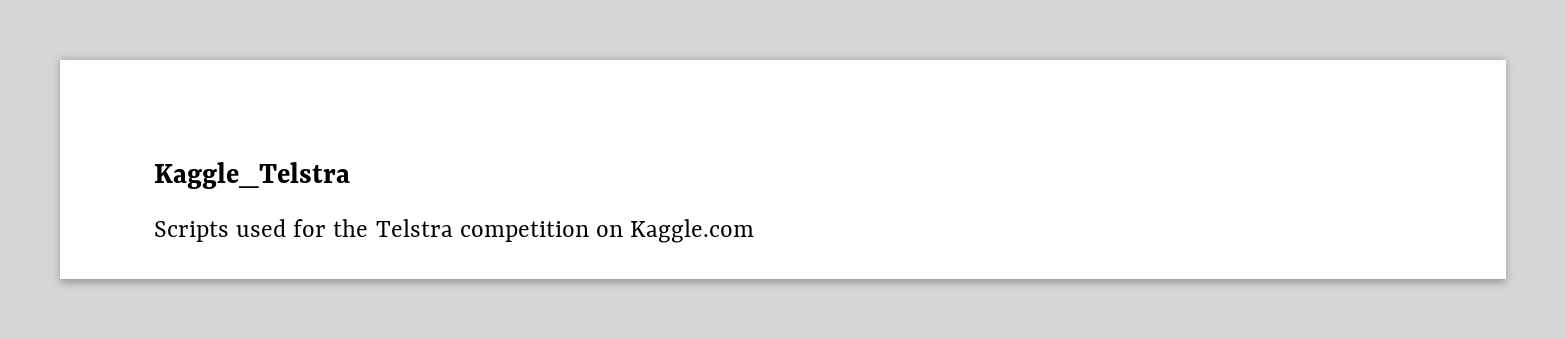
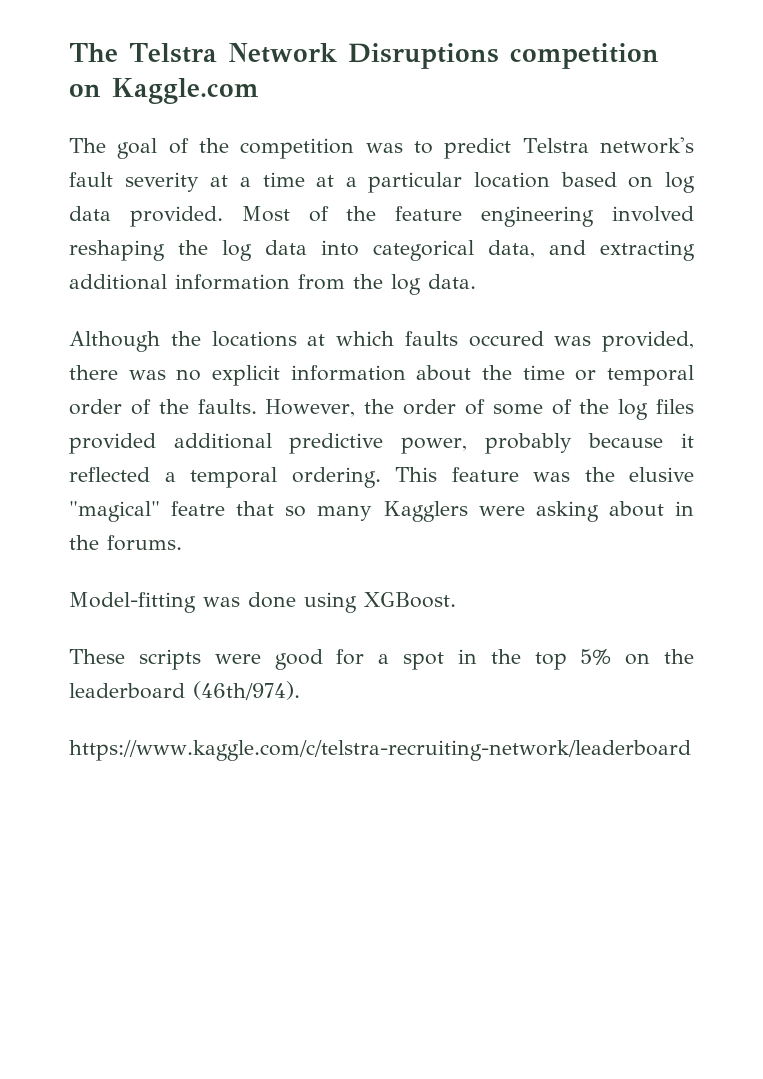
[154,162,350,189] [154,219,755,243] Kaggle_Telstra // Scripts used for the Telstra competition on Kaggle.com -> [69,43,659,69] [69,78,259,104] [69,137,695,159] [69,172,695,193] [69,206,694,227] [69,240,695,261] [69,274,476,295] [69,331,694,352] [69,365,694,386] [69,399,694,420] [69,433,694,454] [69,467,694,488] [69,501,694,522] [69,535,182,551] [69,592,456,613] [69,649,694,670] [69,681,300,700] [69,740,691,761] The Telstra Network Disruptions competition on Kaggle.com // The goal of the competition was to predict Telstra network's fault severity at a time at a particular location based on log data provided. Most of the feature engineering involved reshaping the log data into categorical data, and extracting additional information from the log data. // Although the locations at which faults occured was provided, there was no explicit information about the time or temporal order of the faults. However, the order of some of the log files provided additional predictive power, probably because it reflected a temporal ordering. This feature was the elusive "magical" featre that so many Kagglers were asking about in the forums. // Model-fitting was done using XGBoost. // These scripts were good for a spot in the top 5% on the leaderboard (46th/974). // https://www.kaggle.com/c/telstra-recruiting-network/leaderboard

